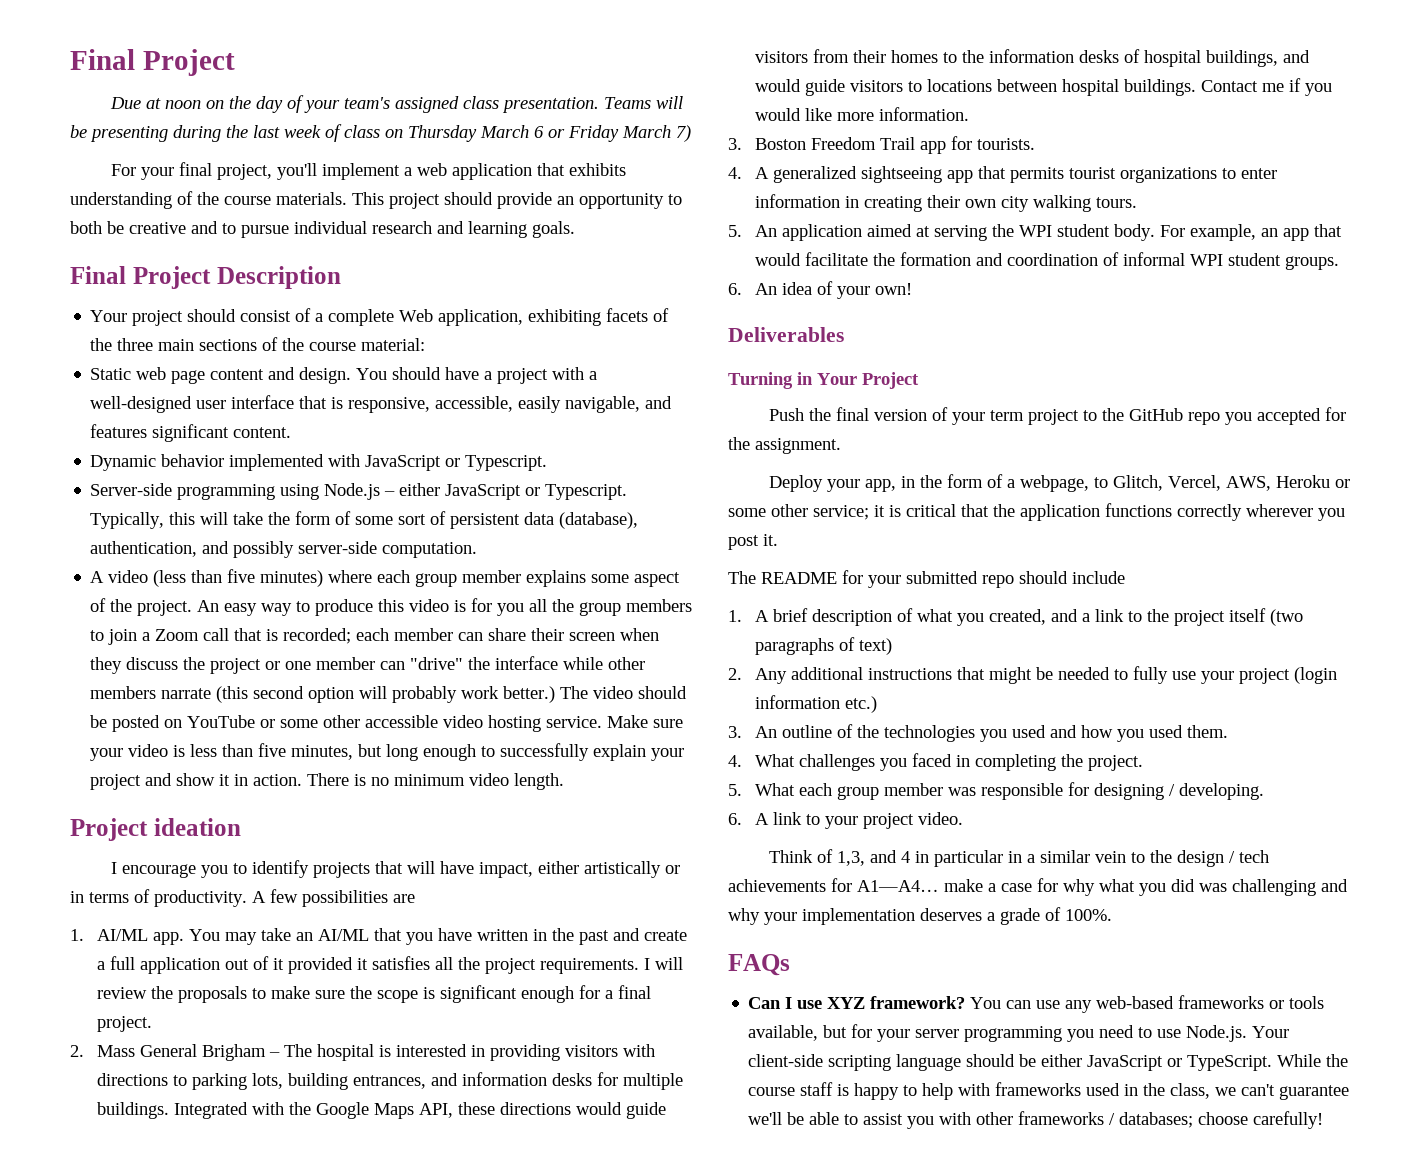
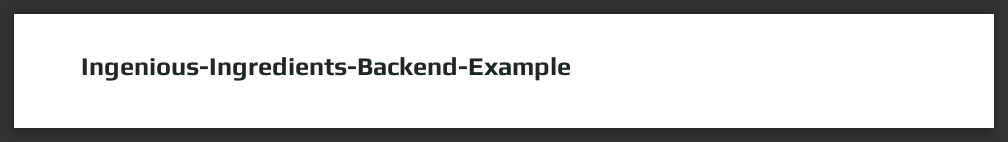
[70,49,235,76] [109,95,683,113] [70,124,691,142] [110,162,626,180] [70,191,682,209] [70,221,575,238] [70,266,341,289] [90,308,670,326] [90,337,426,351] [90,367,598,384] [90,395,673,413] [90,424,292,442] [90,454,548,471] [90,483,628,500] [90,511,639,529] [90,541,478,558] [90,569,681,587] [90,598,693,616] [90,628,660,645] [90,656,646,674] [90,686,688,703] [90,715,684,732] [90,743,685,761] [90,773,565,790] [70,818,241,841] [110,860,680,878] [70,889,415,907] [70,928,687,945] [96,956,683,974] [96,985,651,1003] [96,1016,152,1032] [70,1044,655,1061] [96,1072,683,1090] [96,1102,666,1119] [754,49,1310,67] [754,78,1332,96] [754,107,969,121] [728,136,1035,154] [728,166,1277,183] [754,194,1137,212] [728,224,1342,241] [754,252,1339,270] [728,281,912,299] [728,327,844,342] [728,372,919,389] [768,407,1346,425] [728,437,841,454] [768,474,1350,492] [728,503,1345,521] [728,534,778,550] [728,570,1125,588] [728,608,1303,626] [754,637,892,655] [728,666,1337,684] [754,695,877,713] [728,724,1228,742] [728,753,1143,771] [728,782,1264,800] [728,812,963,829] [768,849,1269,867] [728,878,1348,896] [728,907,1112,925] [728,954,790,976] [748,995,1325,1013] [748,1024,1290,1042] [748,1054,1349,1071] [748,1082,1350,1100] [748,1111,1324,1129] Final Project // Due at noon on the day of your team's assigned class presentation. Teams will be presenting during the last week of class on Thursday March 6 or Friday March 7) // For your final project, you'll implement a web application that exhibits understanding of the course materials. This project should provide an opportunity to both be creative and to pursue individual research and learning goals. // Final Project Description // Your project should consist of a complete Web application, exhibiting facets of the three main sections of the course material: // Static web page content and design. You should have a project with a well-designed user interface that is responsive, accessible, easily navigable, and features significant content. // Dynamic behavior implemented with JavaScript or Typescript. // Server-side programming using Node.js – either JavaScript or Typescript. Typically, this will take the form of some sort of persistent data (database), authentication, and possibly server-side computation. // A video (less than five minutes) where each group member explains some aspect of the project. An easy way to produce this video is for you all the group members to join a Zoom call that is recorded; each member can share their screen when they discuss the project or one member can "drive" the interface while other members narrate (this second option will probably work better.) The video should be posted on YouTube or some other accessible video hosting service. Make sure your video is less than five minutes, but long enough to successfully explain your project and show it in action. There is no minimum video length. // Project ideation // I encourage you to identify projects that will have impact, either artistically or in terms of productivity. A few possibilities are // 1. AI/ML app. You may take an AI/ML that you have written in the past and create a full application out of it provided it satisfies all the project requirements. I will review the proposals to make sure the scope is significant enough for a final project. // 2. Mass General Brigham – The hospital is interested in providing visitors with directions to parking lots, building entrances, and information desks for multiple buildings. Integrated with the Google Maps API, these directions would guide visitors from their homes to the information desks of hospital buildings, and would guide visitors to locations between hospital buildings. Contact me if you would like more information. // 3. Boston Freedom Trail app for tourists. // 4. A generalized sightseeing app that permits tourist organizations to enter information in creating their own city walking tours. // 5. An application aimed at serving the WPI student body. For example, an app that would facilitate the formation and coordination of informal WPI student groups. // 6. An idea of your own! // Deliverables // Turning in Your Project // Push the final version of your term project to the GitHub repo you accepted for the assignment. // Deploy your app, in the form of a webpage, to Glitch, Vercel, AWS, Heroku or some other service; it is critical that the application functions correctly wherever you post it. // The README for your submitted repo should include // 1. A brief description of what you created, and a link to the project itself (two paragraphs of text) // 2. Any additional instructions that might be needed to fully use your project (login information etc.) // 3. An outline of the technologies you used and how you used them. // 4. What challenges you faced in completing the project. // 5. What each group member was responsible for designing / developing. // 6. A link to your project video. // Think of 1,3, and 4 in particular in a similar vein to the design / tech achievements for A1—A4… make a case for why what you did was challenging and why your implementation deserves a grade of 100%. // FAQs // Can I use XYZ framework? You can use any web-based frameworks or tools available, but for your server programming you need to use Node.js. Your client-side scripting language should be either JavaScript or TypeScript. While the course staff is happy to help with frameworks used in the class, we can't guarantee we'll be able to assist you with other frameworks / databases; choose carefully! -> [81,57,571,81] Ingenious-Ingredients-Backend-Example

